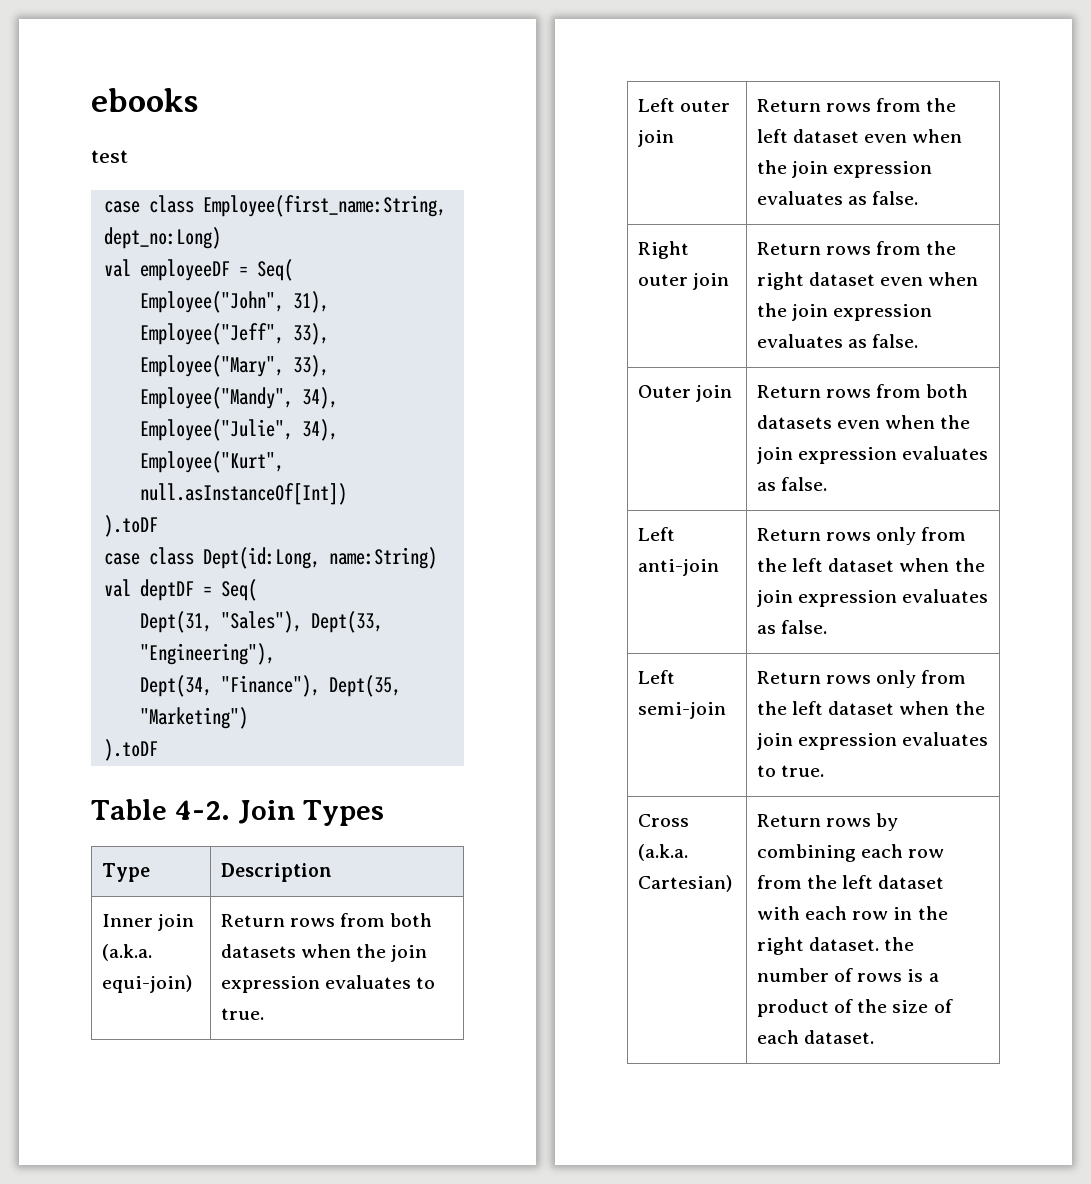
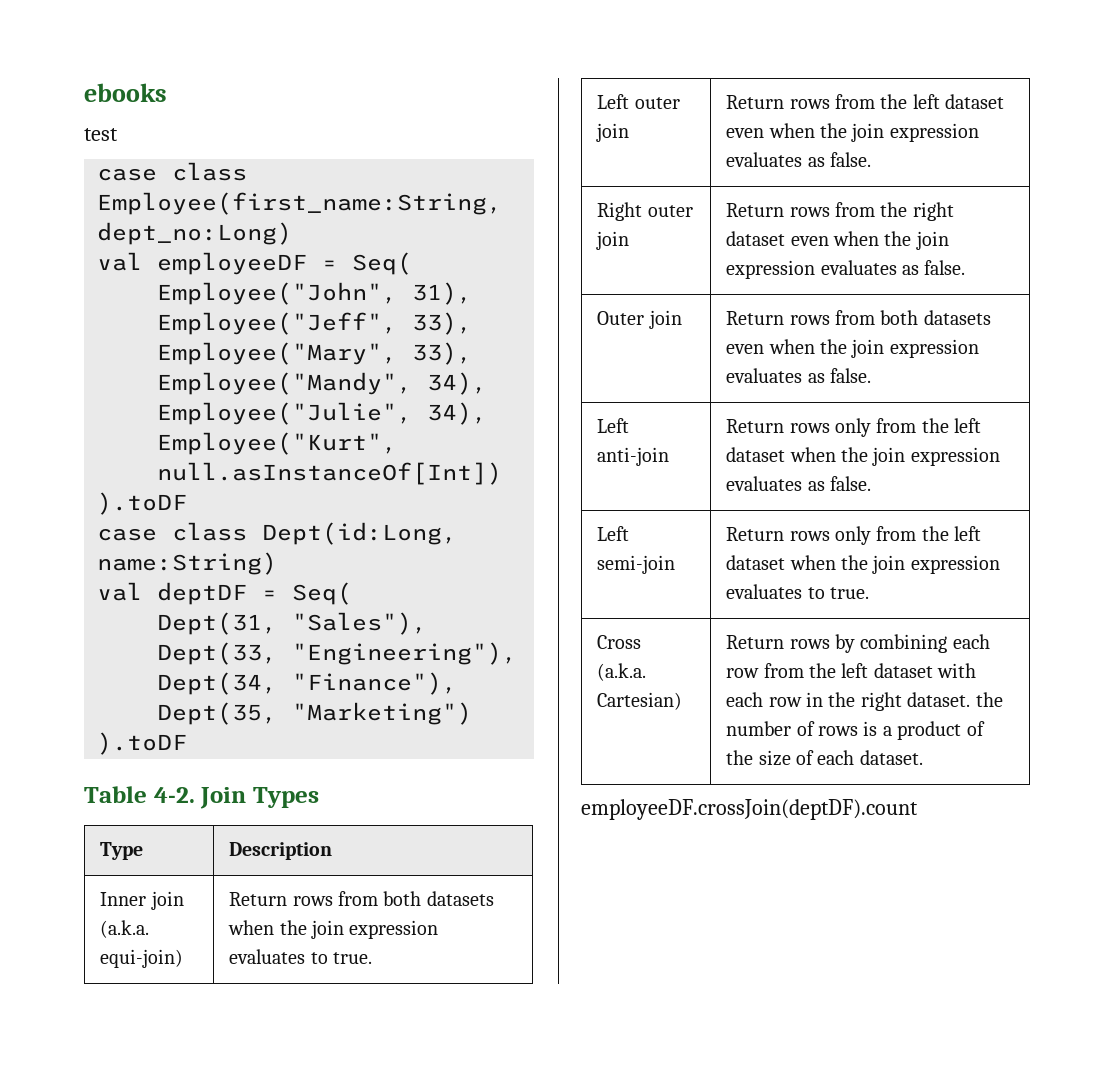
(874, 1037) none -> [581,799,918,820] // employeeDF.crossJoin(deptDF).count

